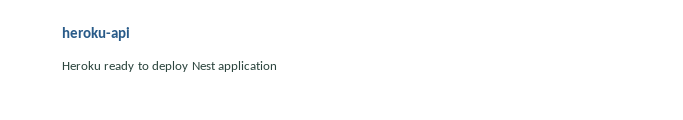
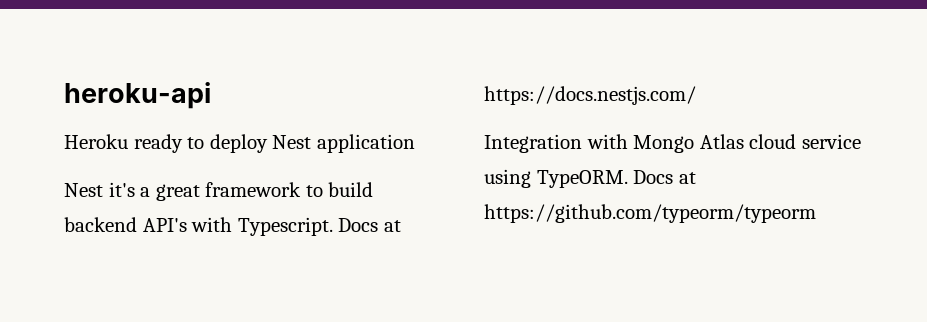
(277, 66) none -> [64,182,374,201] [64,217,401,236] [484,86,696,105] [484,134,861,153] [484,169,696,188] [484,204,816,223] // Nest it's a great framework to build backend API's with Typescript. Docs at https://docs.nestjs.com/ // Integration with Mongo Atlas cloud service using TypeORM. Docs at https://github.com/typeorm/typeorm

